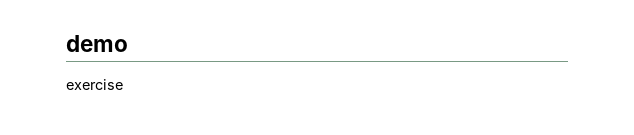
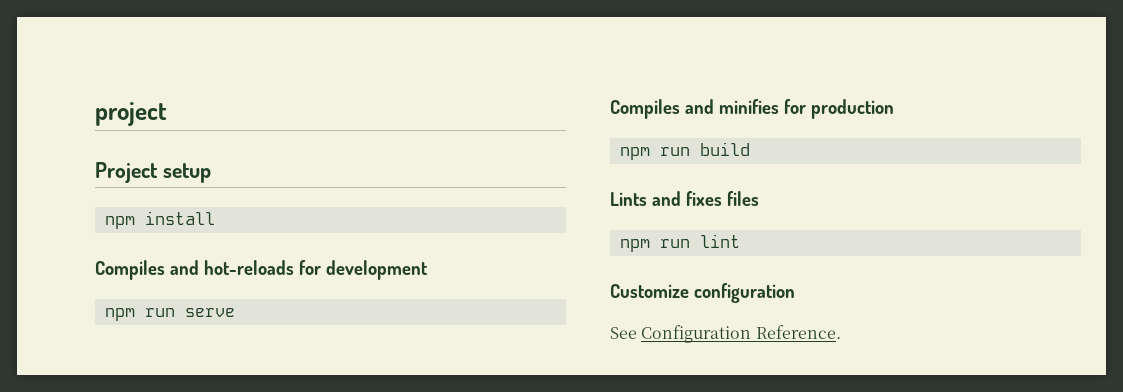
[66,35,128,52] [66,79,123,90] demo // exercise -> [95,102,167,126] [95,162,211,183] [104,211,215,229] [95,260,428,280] [104,308,235,321] [610,99,894,119] [619,142,750,160] [610,191,759,206] [619,234,740,252] [610,283,795,303] [610,325,841,343] project // Project setup // npm install // Compiles and hot-reloads for development // npm run serve // Compiles and minifies for production // npm run build // Lints and fixes files // npm run lint // Customize configuration // See Configuration Reference.

